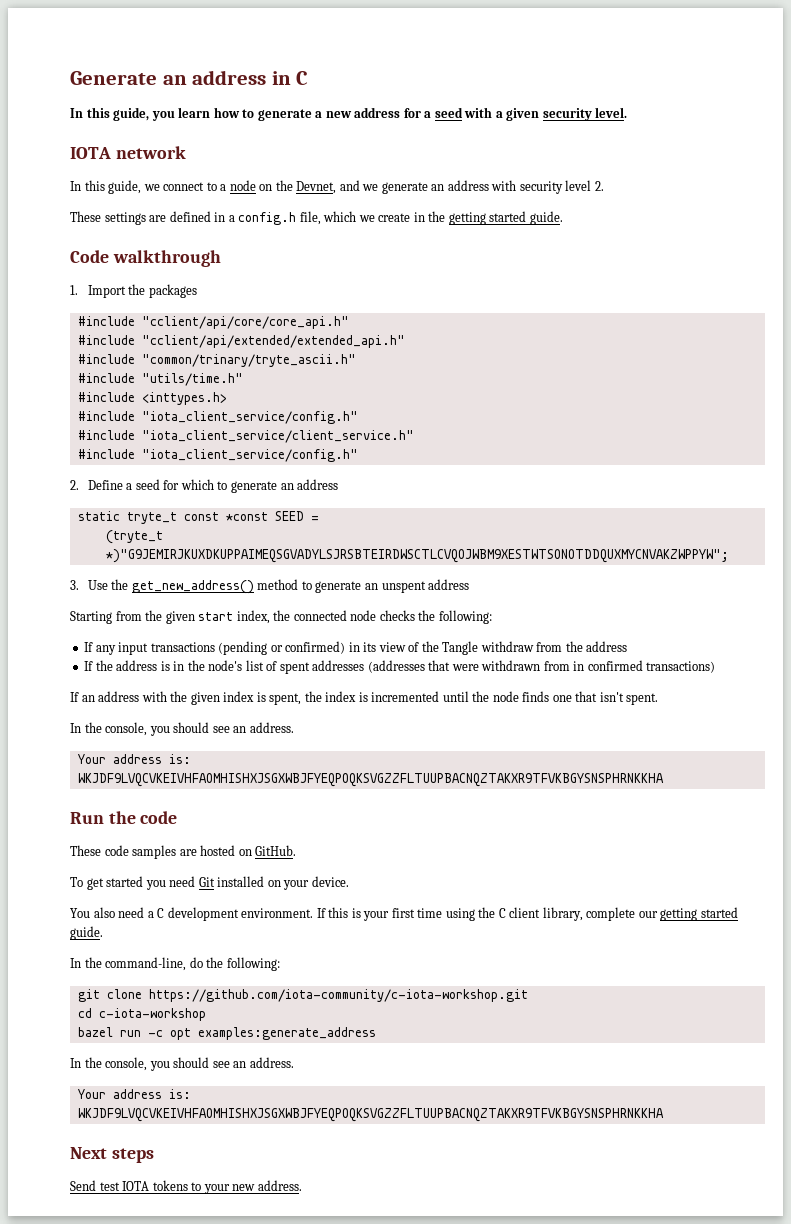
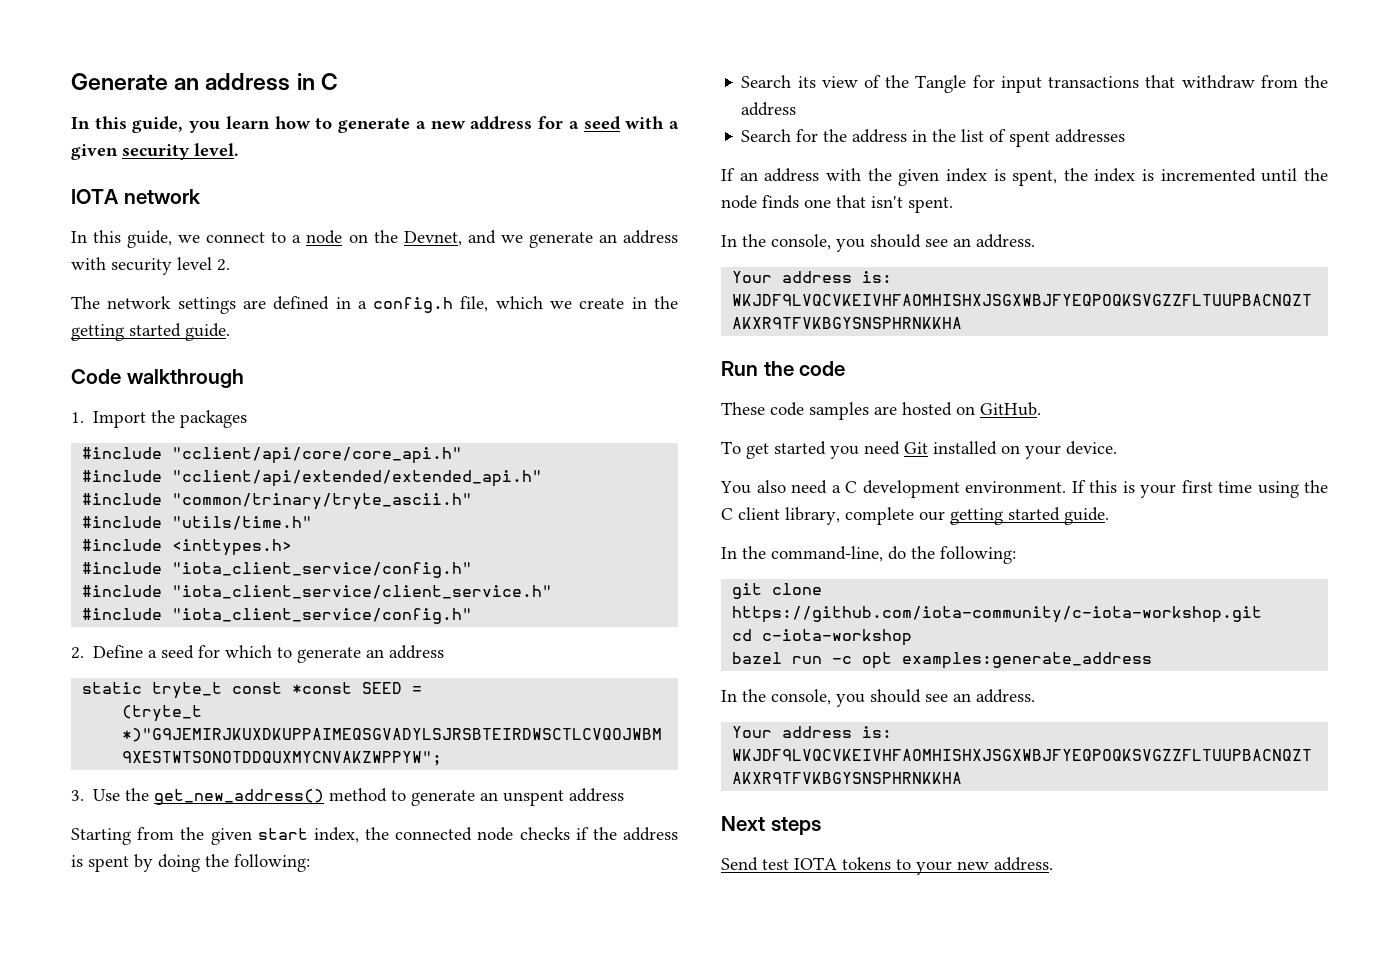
[70,211,101,222] These -> [71,296,172,309] The network
[418,610,492,624] [84,641,360,655] the following: // If any input transactions (pending or confirmed) in -> [575,827,678,841] [71,854,310,872] [741,75,792,88] if the address is spent by doing the following: // Search
(479, 648) none -> [972,75,1176,93] for input transactions that
[84,660,243,671] If the address is in the node's -> [741,129,957,143] Search for the address in the
[367,660,716,673] (addresses that were withdrawn from in confirmed transactions) -> (1126, 136) none

